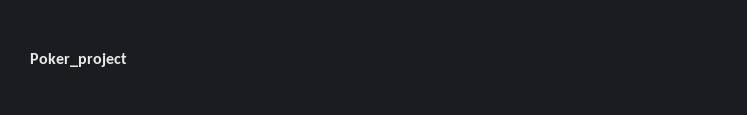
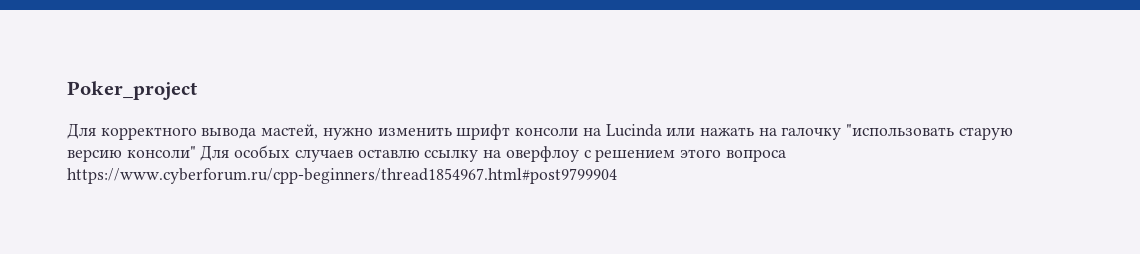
(127, 60) none -> [67,123,1013,140] [67,145,786,162] [67,168,617,184] // Для корректного вывода мастей, нужно изменить шрифт консоли на Lucinda или нажать на галочку "использовать старую версию консоли" Для особых случаев оставлю ссылку на оверфлоу с решением этого вопроса https://www.cyberforum.ru/cpp-beginners/thread1854967.html#post9799904

